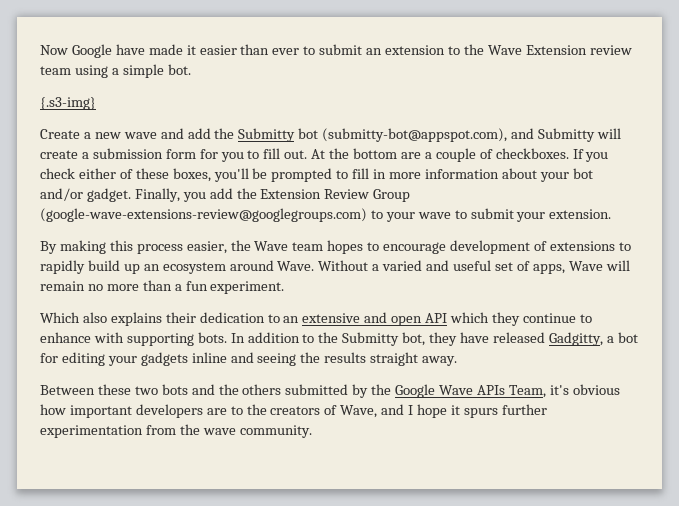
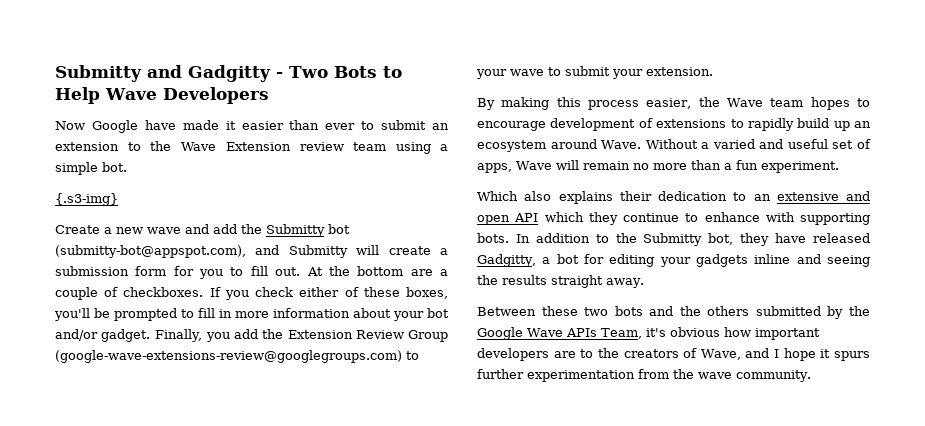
(40, 50) none -> [55,65,402,82] [55,87,269,104] Submitty and Gadgitty - Two Bots to Help Wave Developers //

